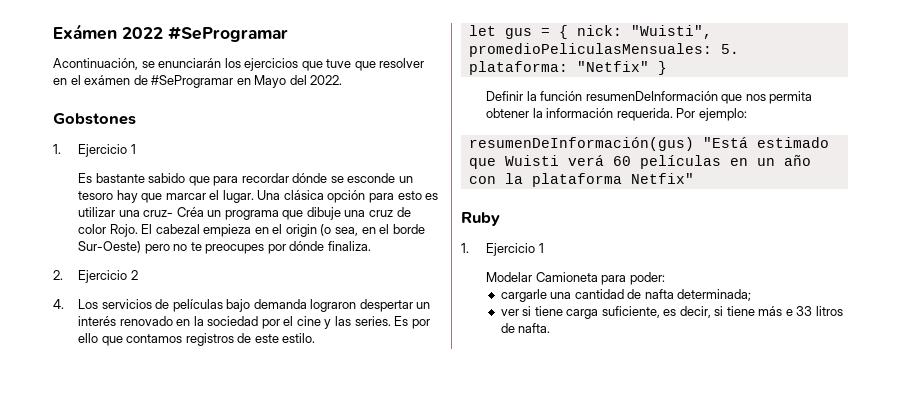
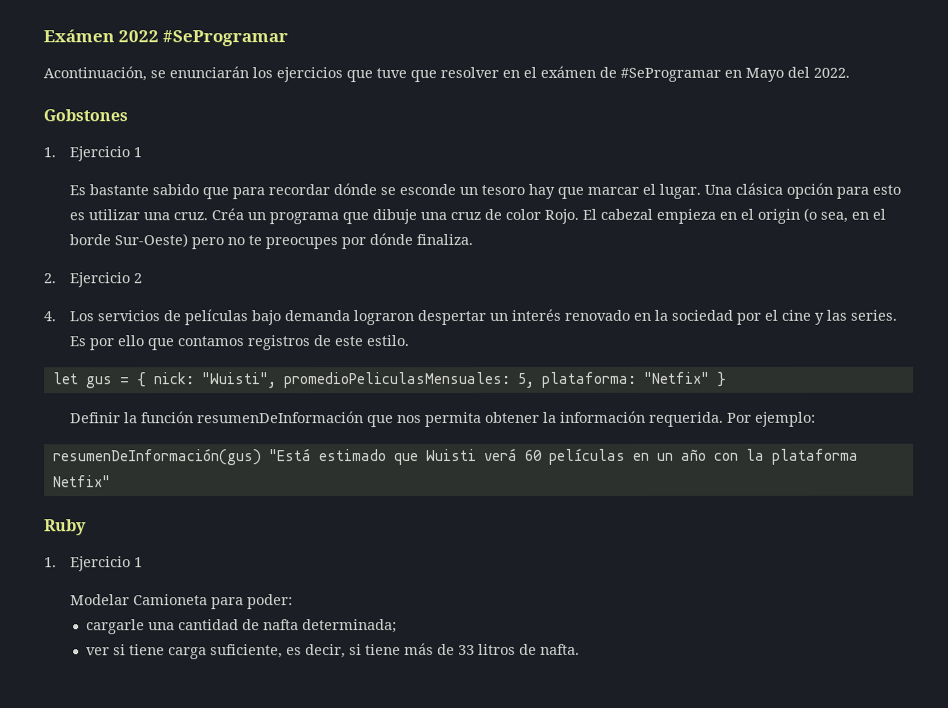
[143,210,174,217] cruz- -> [173,212,209,221] cruz.
[720,44,739,54] 5. -> [517,372,535,388] 5,
[785,309,793,316] e -> [437,644,456,656] de

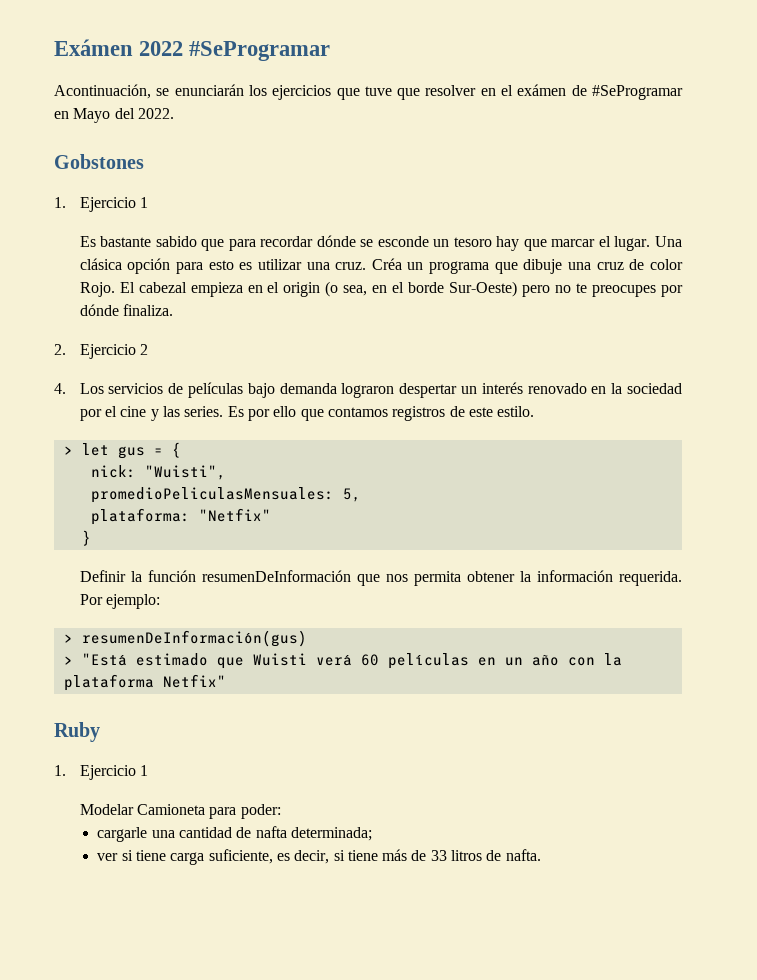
(410, 341) none -> [63,446,73,455] >
(147, 380) none -> (181, 450) //
(277, 380) none -> (226, 472) //
(535, 380) none -> (361, 495) //
(710, 377) none -> (271, 515) //
(817, 419) none -> [63,634,73,643] >
(262, 457) none -> [63,656,73,665] // >

